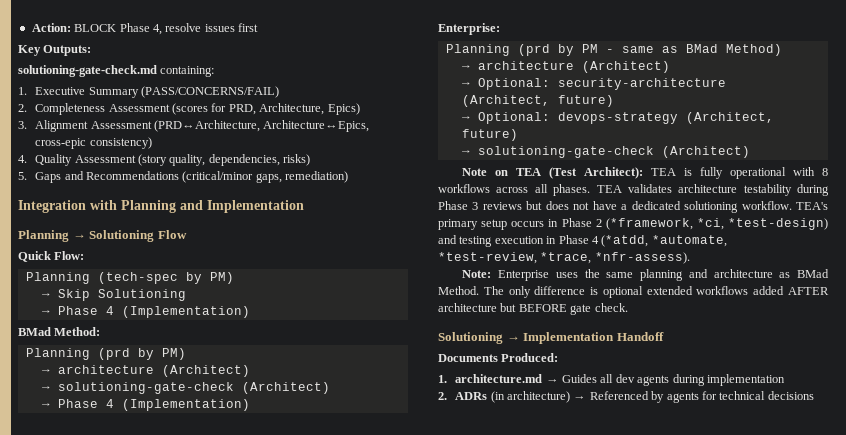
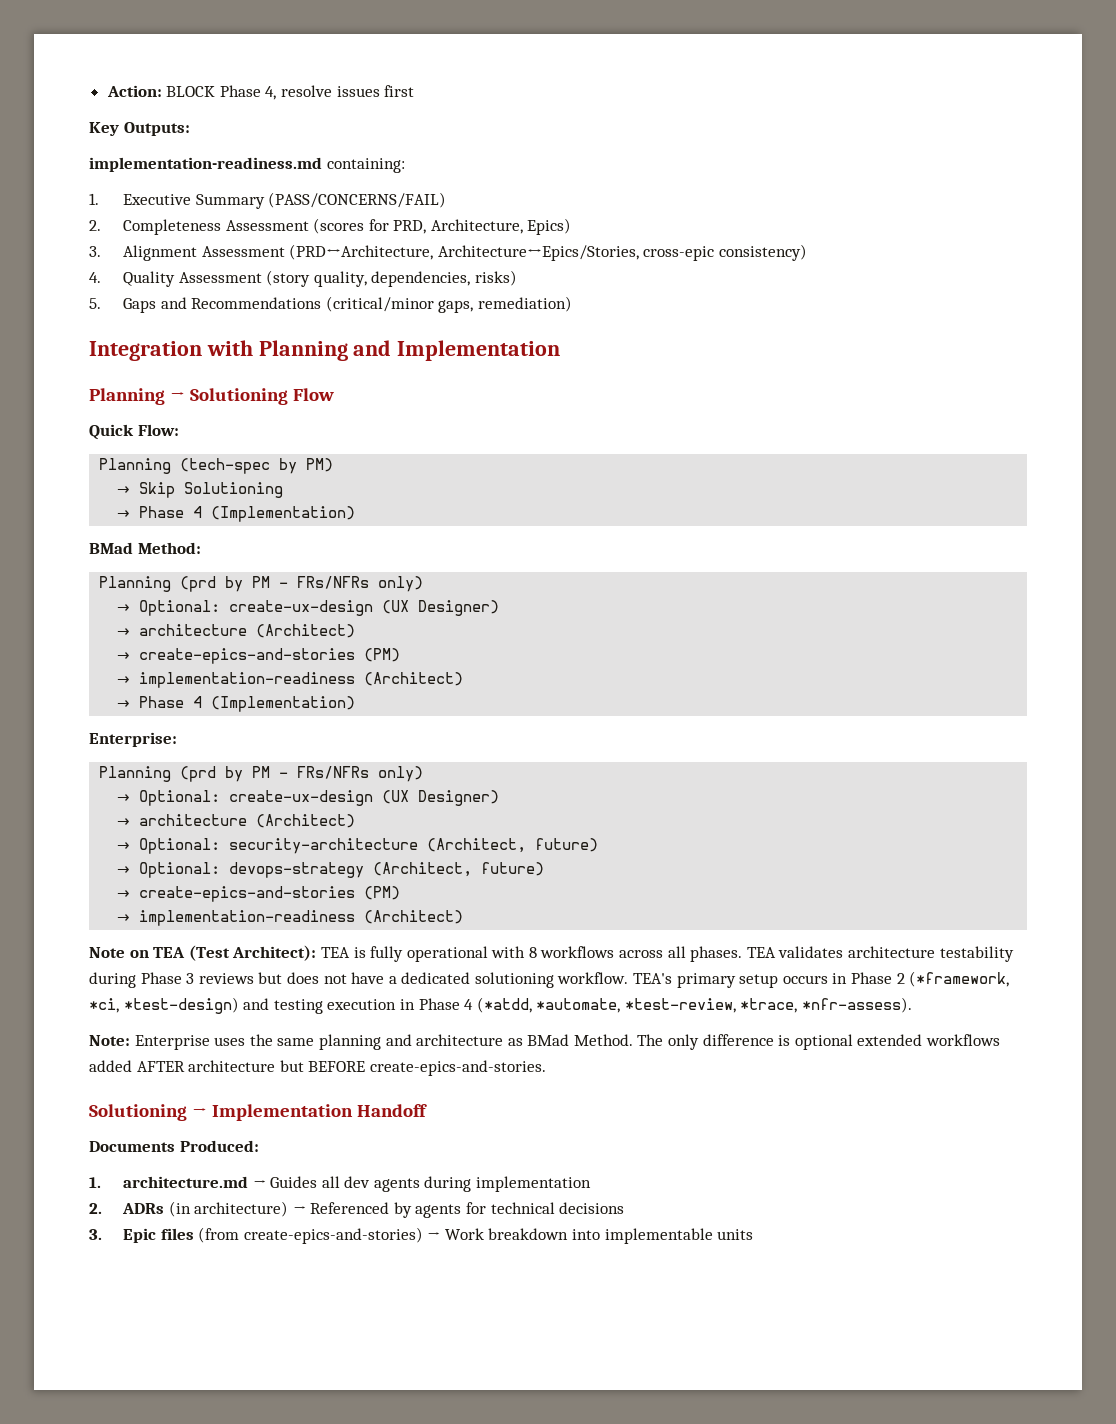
[18,65,157,77] solutioning-gate-check.md -> [89,157,322,172] implementation-readiness.md
[263,120,370,132] Architecture↔Epics, -> [437,245,639,261] Architecture↔Epics/Stories,
[161,348,186,360] [41,365,250,377] [41,382,234,394] PM) // → architecture (Architect) // → solutioning-gate-check -> [252,576,424,592] [117,600,500,616] [117,624,356,638] [117,648,401,664] [117,672,356,688] PM - FRs/NFRs only) // → Optional: create-ux-design (UX Designer) // → architecture (Architect) // → create-epics-and-stories (PM) // → implementation-readiness
[621,44,782,56] same as BMad Method) -> [297,766,424,782] [117,790,500,806] FRs/NFRs only) // → Optional: create-ux-design (UX Designer)
[477,146,654,158] solutioning-gate-check -> [139,886,401,902] [117,910,356,926] create-epics-and-stories (PM) // → implementation-readiness
[570,303,628,315] gate check. -> [369,1060,546,1076] create-epics-and-stories.
(814, 395) none -> [89,1227,754,1244] // 3. Epic files (from create-epics-and-stories) → Work breakdown into implementable units

